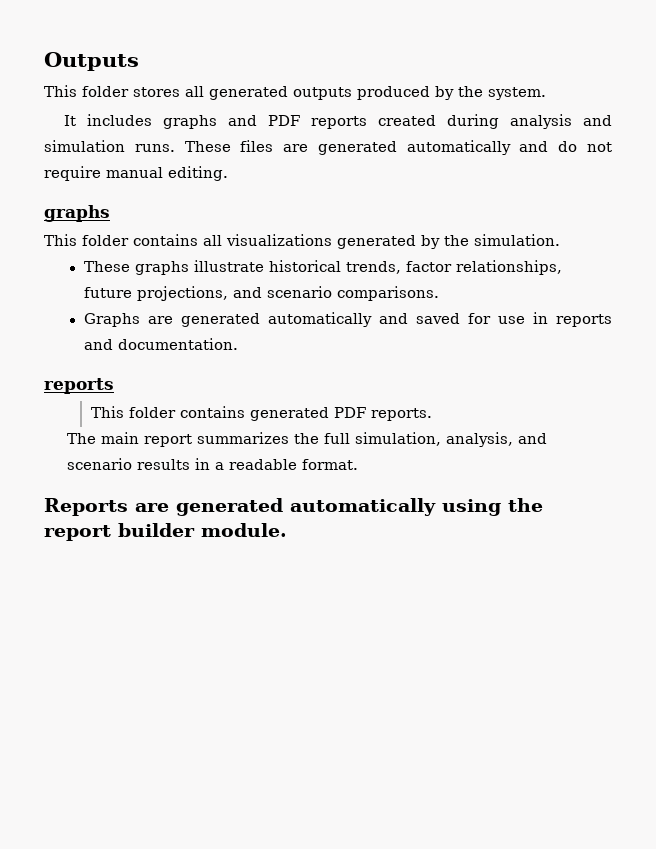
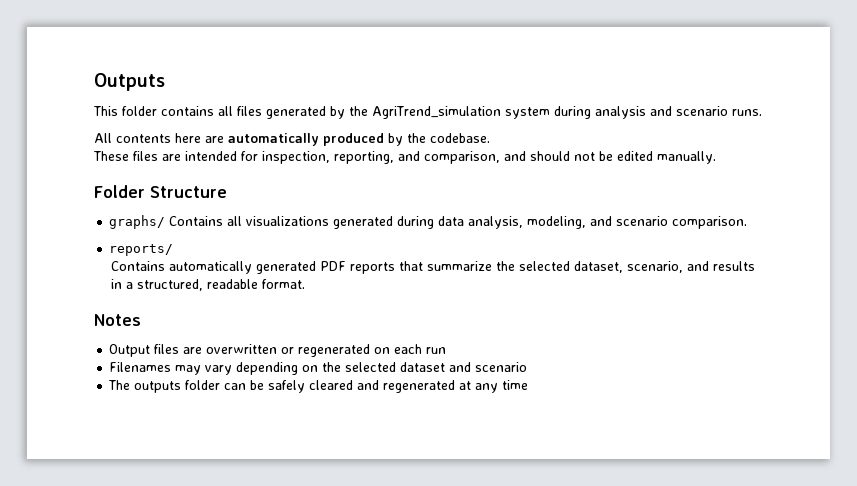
[44,85,546,100] [64,114,612,129] [44,140,612,155] [44,166,228,181] [44,205,110,222] // This folder stores all generated outputs produced by the system. // It includes graphs and PDF reports created during analysis and simulation runs. These files are generated automatically and do not require manual editing. // graphs -> (165, 82) none
[226,234,332,246] visualizations -> [237,106,262,116] files
[474,234,560,246] [83,260,562,275] [83,286,439,301] [83,312,612,327] [83,338,238,350] [44,378,114,394] [90,406,432,421] [67,432,548,447] [67,458,133,470] simulation. // These graphs illustrate historical trends, factor relationships, future projections, and scenario comparisons. // Graphs are generated automatically and saved for use in reports and documentation. // reports // This folder contains generated PDF reports. // The main report summarizes the full simulation, analysis, and scenario -> [372,106,762,119] [94,133,490,146] [93,151,716,164] [94,185,227,198] [109,215,748,229] [109,244,174,256] [111,261,710,274] AgriTrend_simulation system during analysis and scenario runs. // All contents here are automatically produced by the codebase. // These files are intended for inspection, reporting, and comparison, and should not be edited manually. // Folder Structure // graphs/ Contains all visualizations generated during data analysis, modeling, and scenario comparison. // reports/ // Contains automatically generated PDF reports that summarize the selected dataset, scenario, and
(225, 466) none -> [137,279,204,291] structured,
[44,498,543,516] [44,523,287,541] Reports are generated automatically using the report builder module. -> [94,314,141,326] [109,344,447,357] [109,362,528,375] [108,380,529,393] Notes // Output files are overwritten or regenerated on each run // Filenames may vary depending on the selected dataset and scenario // The outputs folder can be safely cleared and regenerated at any time

